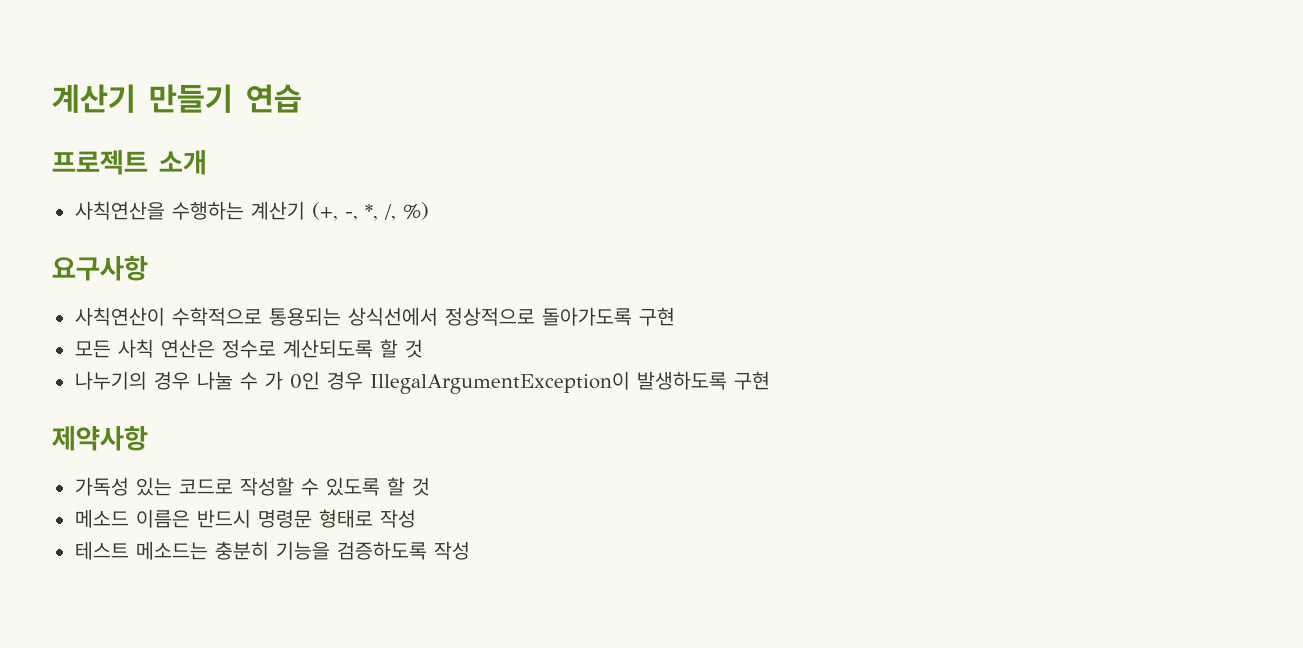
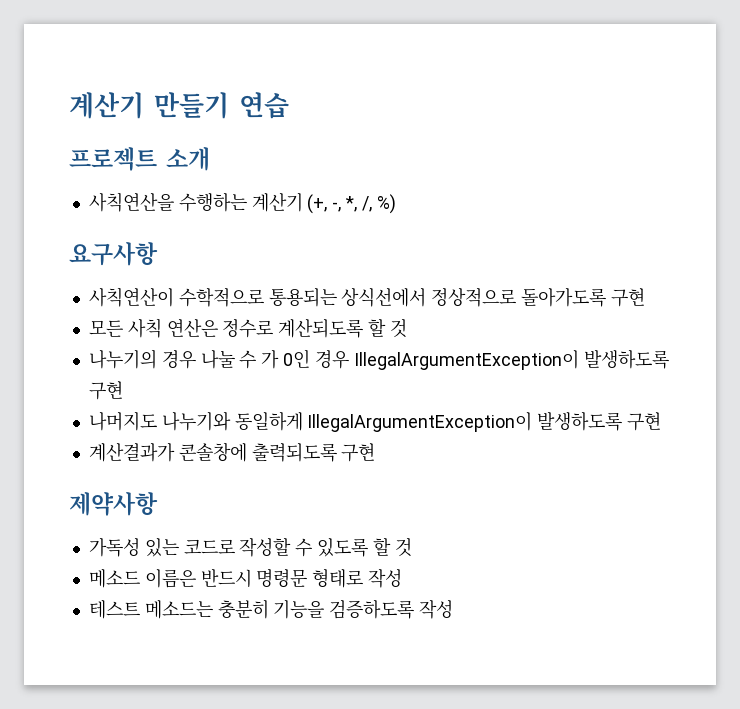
(770, 380) none -> [88,411,662,432] [88,442,376,462] // 나머지도 나누기와 동일하게 IllegalArgumentException이 발생하도록 구현 // 계산결과가 콘솔창에 출력되도록 구현

